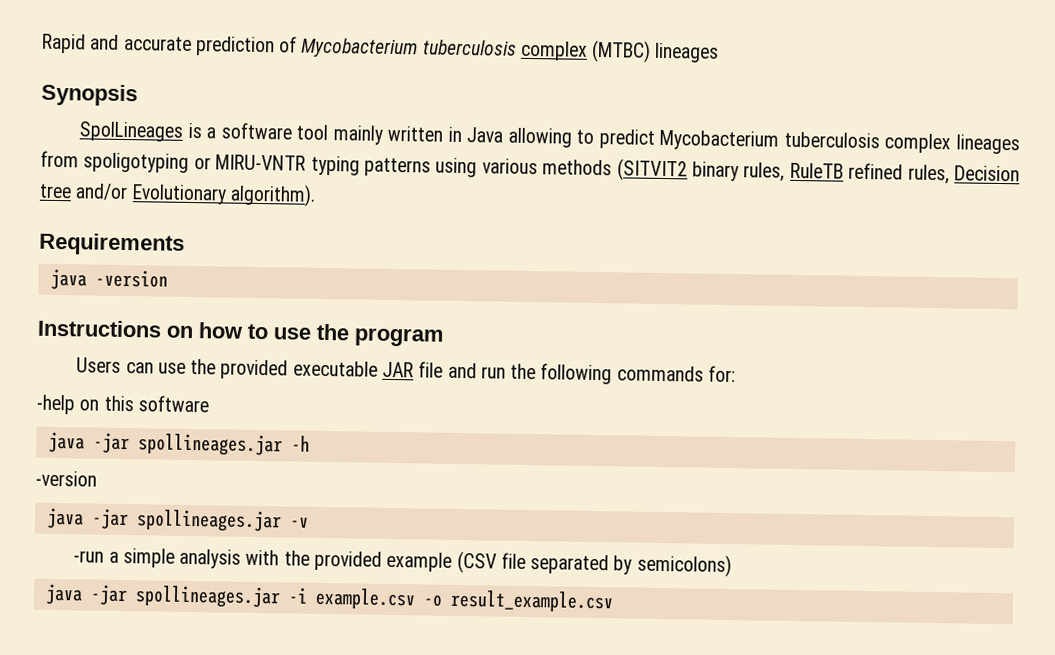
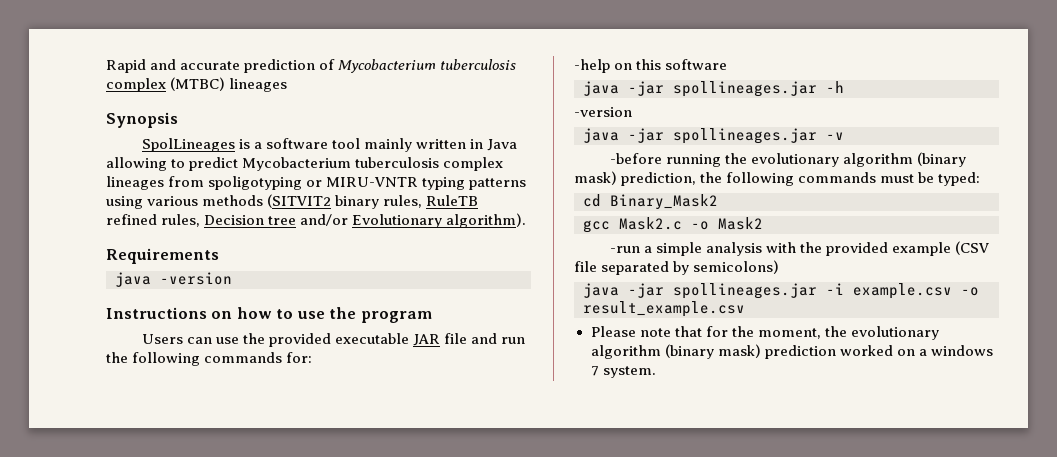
(309, 522) none -> [609,152,966,167] [574,171,981,186] [583,194,718,210] [583,217,763,233] // -before running the evolutionary algorithm (binary mask) prediction, the following commands must be typed: // cd Binary_Mask2 // gcc Mask2.c -o Mask2
(614, 601) none -> [590,326,939,340] [590,344,993,359] [590,366,656,378] // Please note that for the moment, the evolutionary algorithm (binary mask) prediction worked on a windows 7 system.

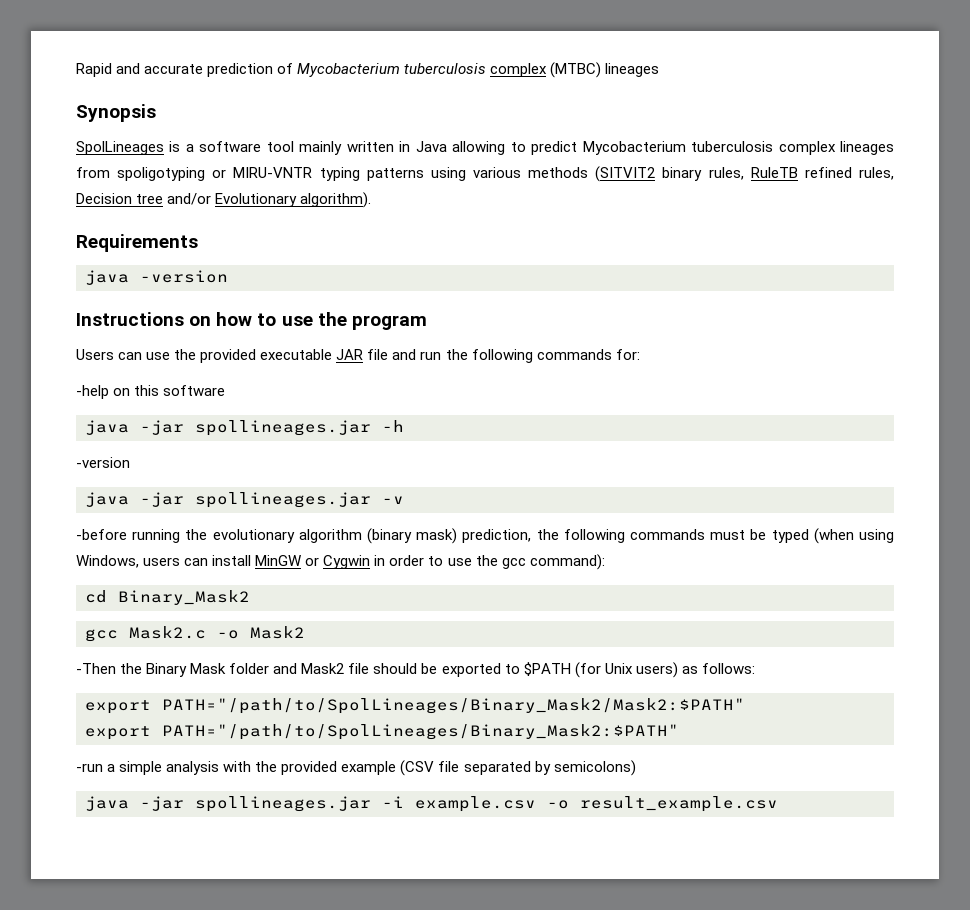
[938,172,981,186] typed: -> [771,528,895,544] [76,554,605,570] typed (when using Windows, users can install MinGW or Cygwin in order to use the gcc command):
(763, 223) none -> [76,662,755,678] [85,698,745,714] [85,724,679,740] // -Then the Binary Mask folder and Mask2 file should be exported to $PATH (for Unix users) as follows: // export PATH="/path/to/SpolLineages/Binary_Mask2/Mask2:$PATH" // export PATH="/path/to/SpolLineages/Binary_Mask2:$PATH"
[590,326,939,340] [590,344,993,359] [590,366,656,378] // Please note that for the moment, the evolutionary algorithm (binary mask) prediction worked on a windows 7 system. -> (778, 804) none

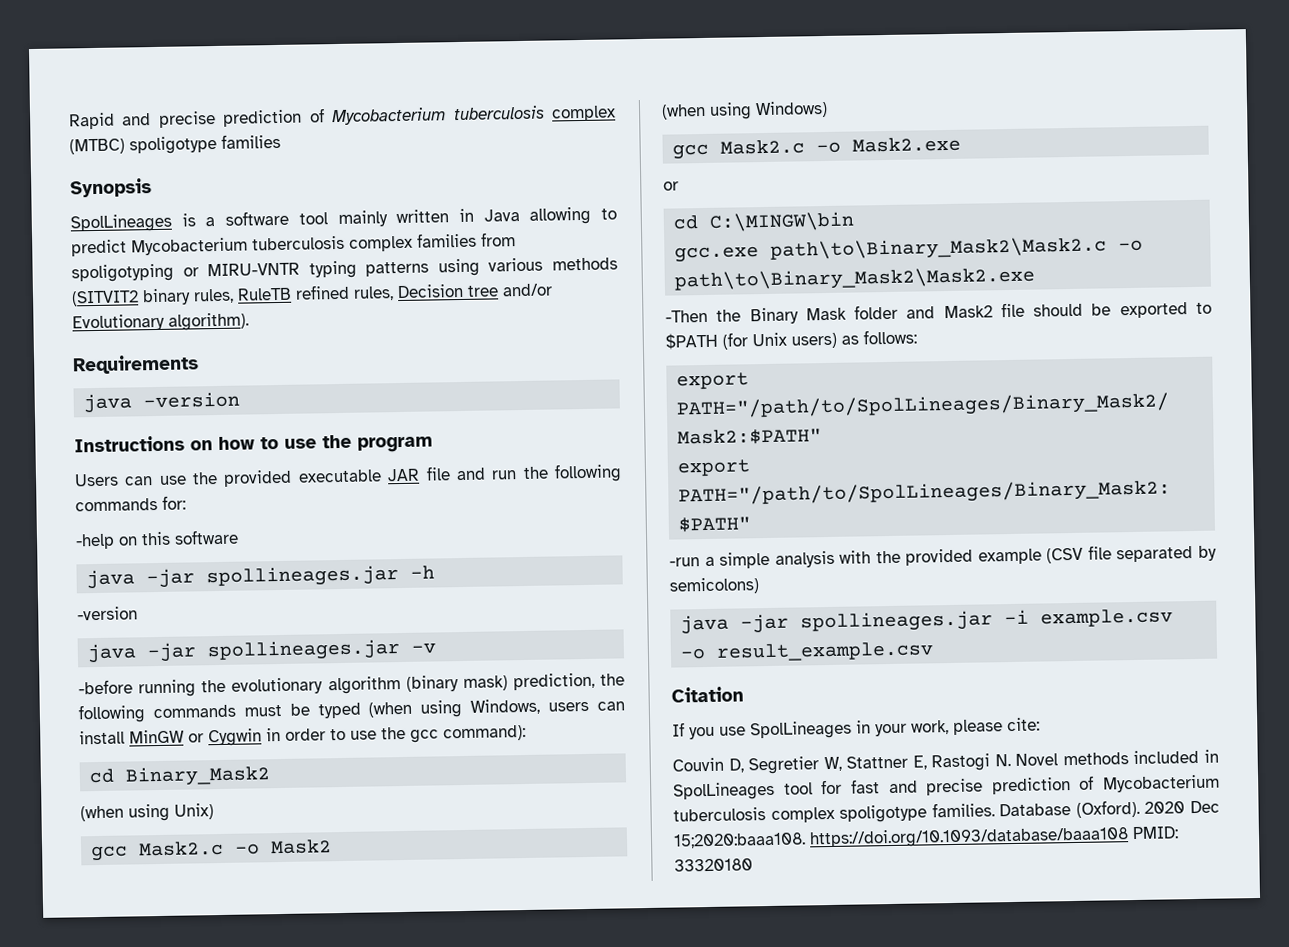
[144,64,204,74] accurate -> [158,110,216,128] precise
[605,63,660,77] lineages -> [129,133,281,155] spoligotype families
[840,141,894,155] lineages -> [417,232,477,248] families
(250, 597) none -> [80,803,214,822] // (when using Unix)
(305, 632) none -> [661,100,828,120] [672,136,962,160] [663,181,679,191] [673,211,856,232] [674,236,1144,263] [674,266,1036,292] // (when using Windows) // gcc Mask2.c -o Mask2.exe // or // cd C:\MINGW\bin // gcc.exe path\to\Binary_Mask2\Mask2.c -o path\to\Binary_Mask2\Mask2.exe
(778, 804) none -> [671,686,744,703] [672,717,1040,740] [672,749,1219,775] [673,774,1220,801] [673,799,1220,823] [673,826,1179,849] [674,858,753,872] // Citation // If you use SpolLineages in your work, please cite: // Couvin D, Segretier W, Stattner E, Rastogi N. Novel methods included in SpolLineages tool for fast and precise prediction of Mycobacterium tuberculosis complex spoligotype families. Database (Oxford). 2020 Dec 15;2020:baaa108. https://doi.org/10.1093/database/baaa108 PMID: 33320180

